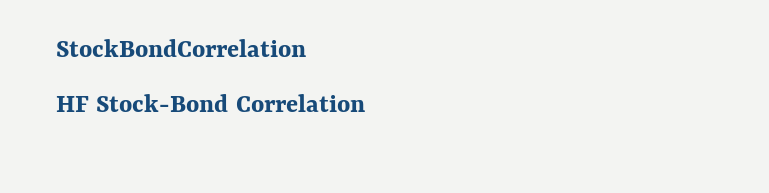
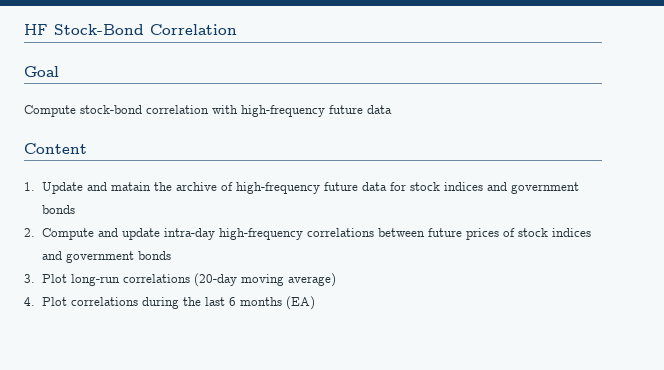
[56,39,306,57] StockBondCorrelation // -> (24, 29) none
(365, 103) none -> [24,66,59,77] [24,105,392,117] [24,143,87,154] [24,182,579,194] [41,205,75,214] [24,228,591,240] [41,251,171,263] [24,273,336,287] [24,296,315,310] // Goal // Compute stock-bond correlation with high-frequency future data // Content // 1. Update and matain the archive of high-frequency future data for stock indices and government bonds // 2. Compute and update intra-day high-frequency correlations between future prices of stock indices and government bonds // 3. Plot long-run correlations (20-day moving average) // 4. Plot correlations during the last 6 months (EA)

